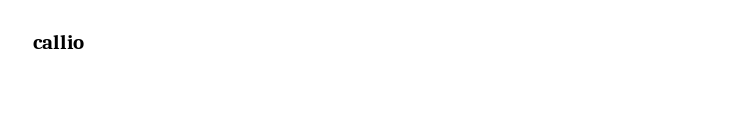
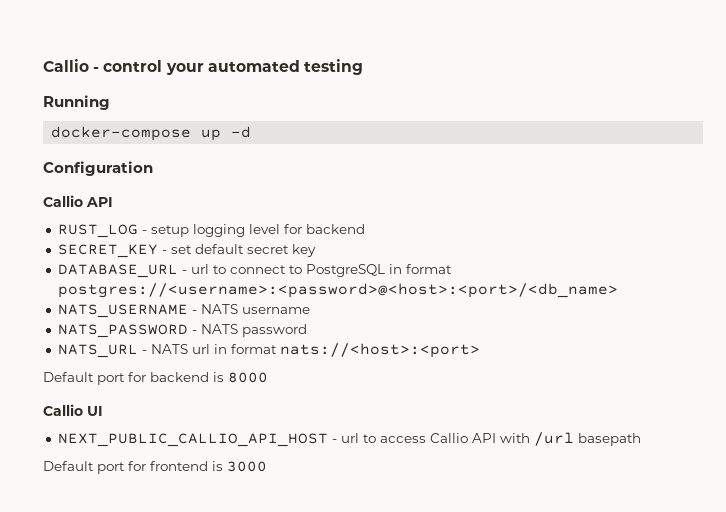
[33,34,84,49] callio -> [43,59,363,75] [43,95,110,110] [51,126,252,141] [43,161,153,176] [43,195,113,207] [57,224,365,238] [57,244,316,258] [57,264,452,278] [57,283,618,298] [57,304,310,318] [57,324,307,338] [57,343,480,358] [43,372,268,385] [43,404,103,416] [57,432,641,447] [43,461,267,474] Callio - control your automated testing // Running // docker-compose up -d // Configuration // Callio API // RUST_LOG - setup logging level for backend // SECRET_KEY - set default secret key // DATABASE_URL - url to connect to PostgreSQL in format postgres://<username>:<password>@<host>:<port>/<db_name> // NATS_USERNAME - NATS username // NATS_PASSWORD - NATS password // NATS_URL - NATS url in format nats://<host>:<port> // Default port for backend is 8000 // Callio UI // NEXT_PUBLIC_CALLIO_API_HOST - url to access Callio API with /url basepath // Default port for frontend is 3000

